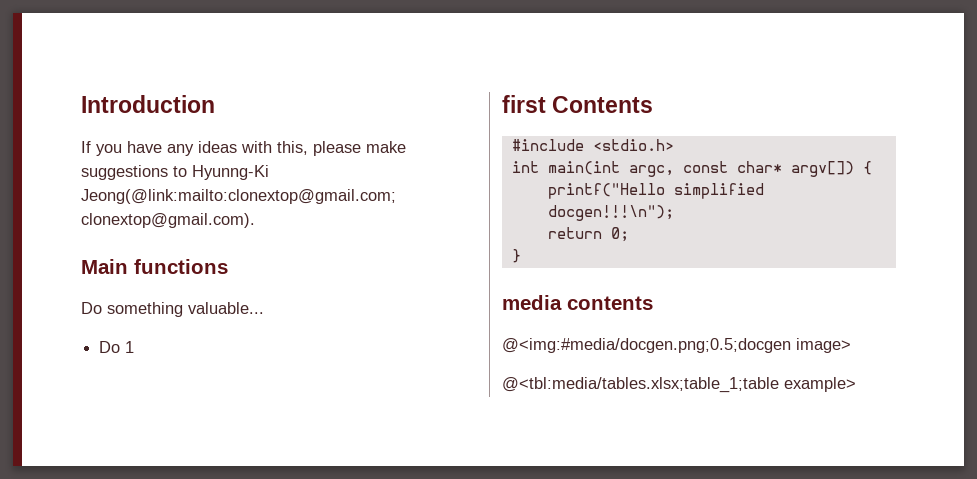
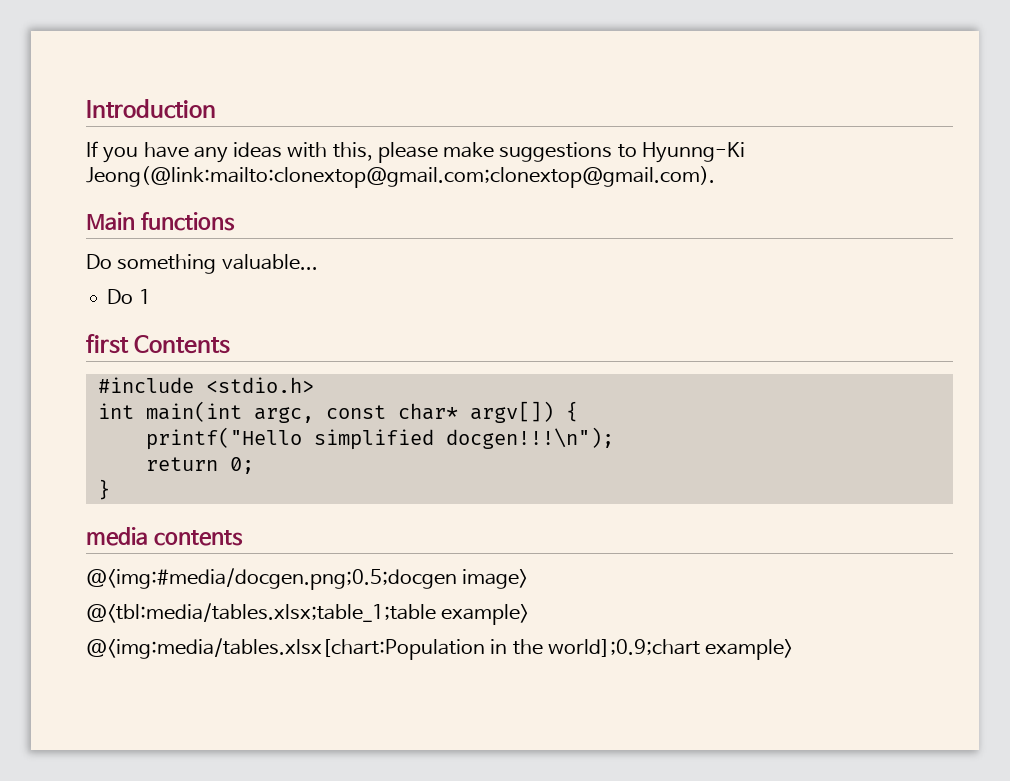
(856, 384) none -> [86,638,794,660] // @<img:media/tables.xlsx[chart:Population in the world];0.9;chart example>

